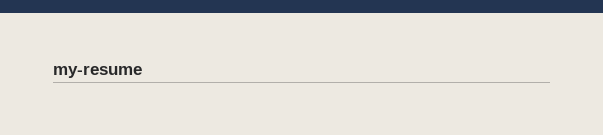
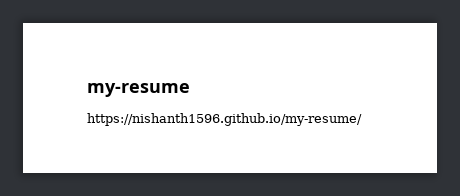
(142, 71) none -> [87,113,362,126] // https://nishanth1596.github.io/my-resume/

